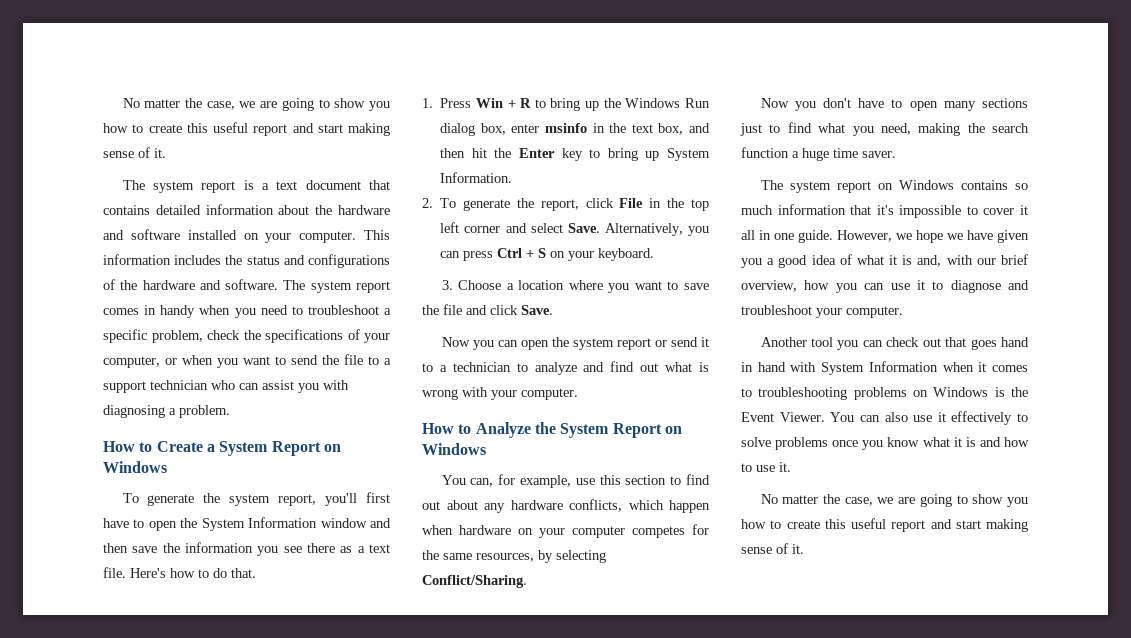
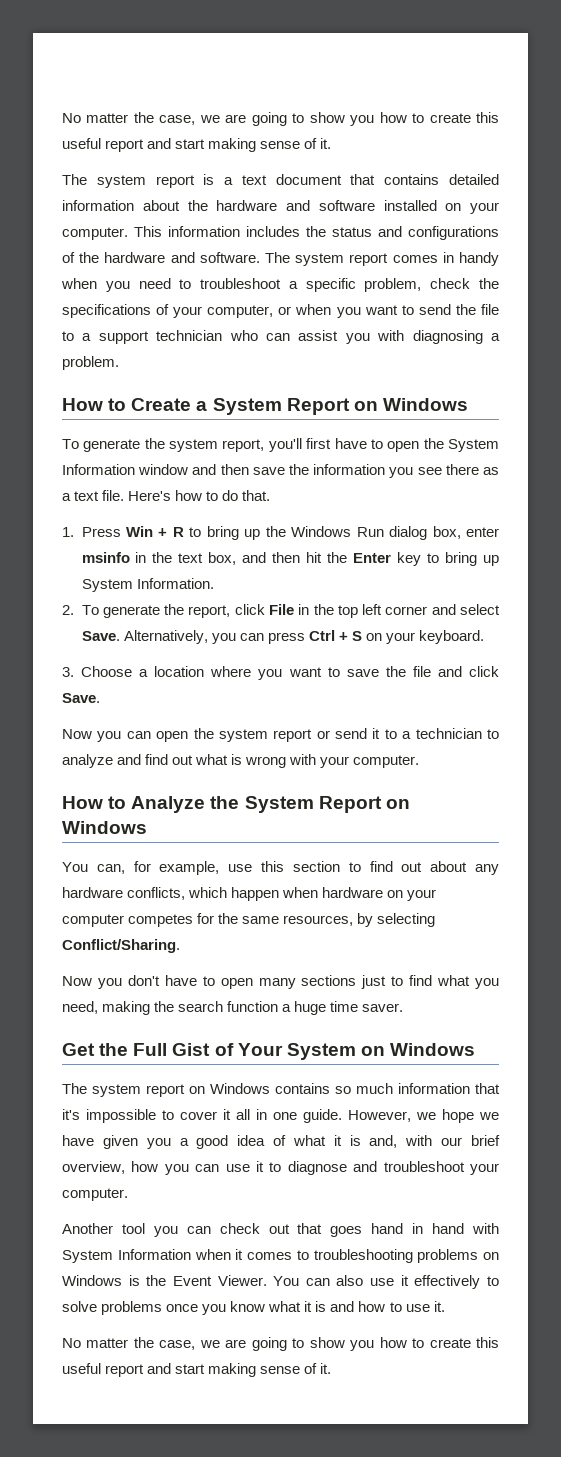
(896, 154) none -> [62,1043,476,1060] // Get the Full Gist of Your System on Windows

